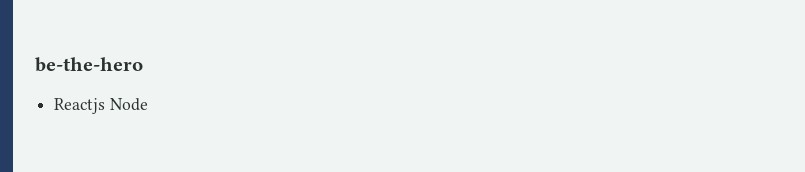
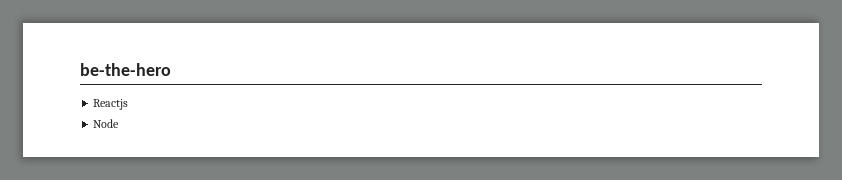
(106, 106) none -> (129, 104) //

